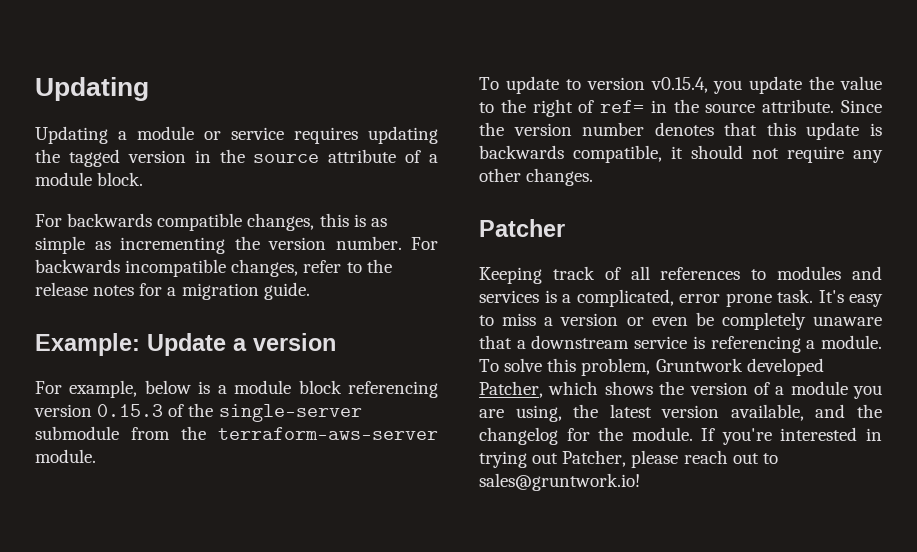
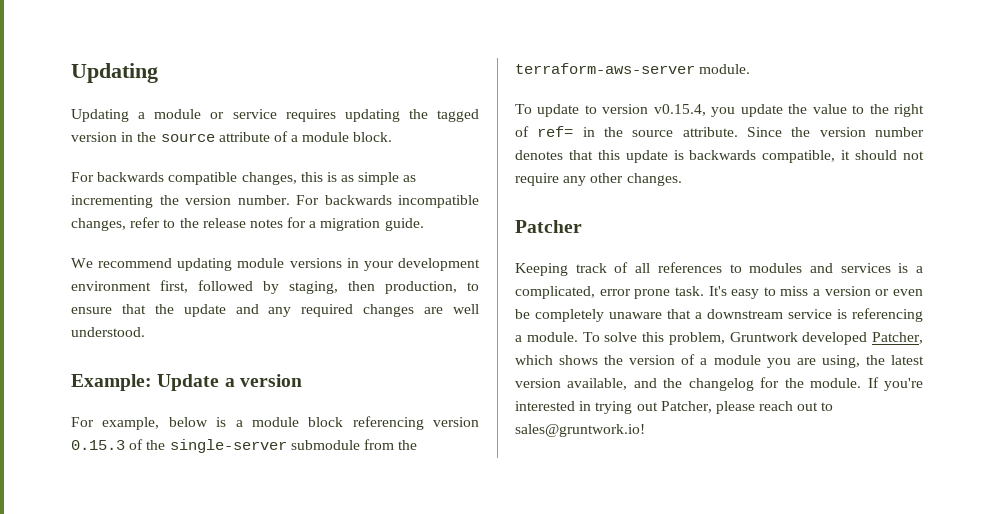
(310, 291) none -> [71,258,481,271] [71,280,479,294] [71,304,480,317] [71,327,145,337] // We recommend updating module versions in your development environment first, followed by staging, then production, to ensure that the update and any required changes are well understood.

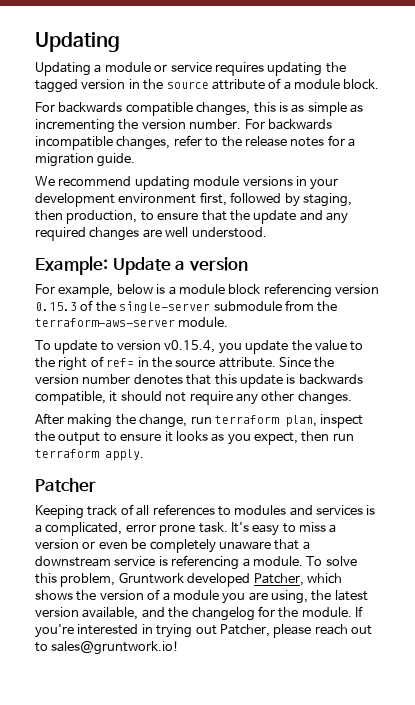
(682, 179) none -> [35,413,364,428] [35,431,354,445] [35,449,144,461] // After making the change, run terraform plan, inspect the output to ensure it looks as you expect, then run terraform apply.

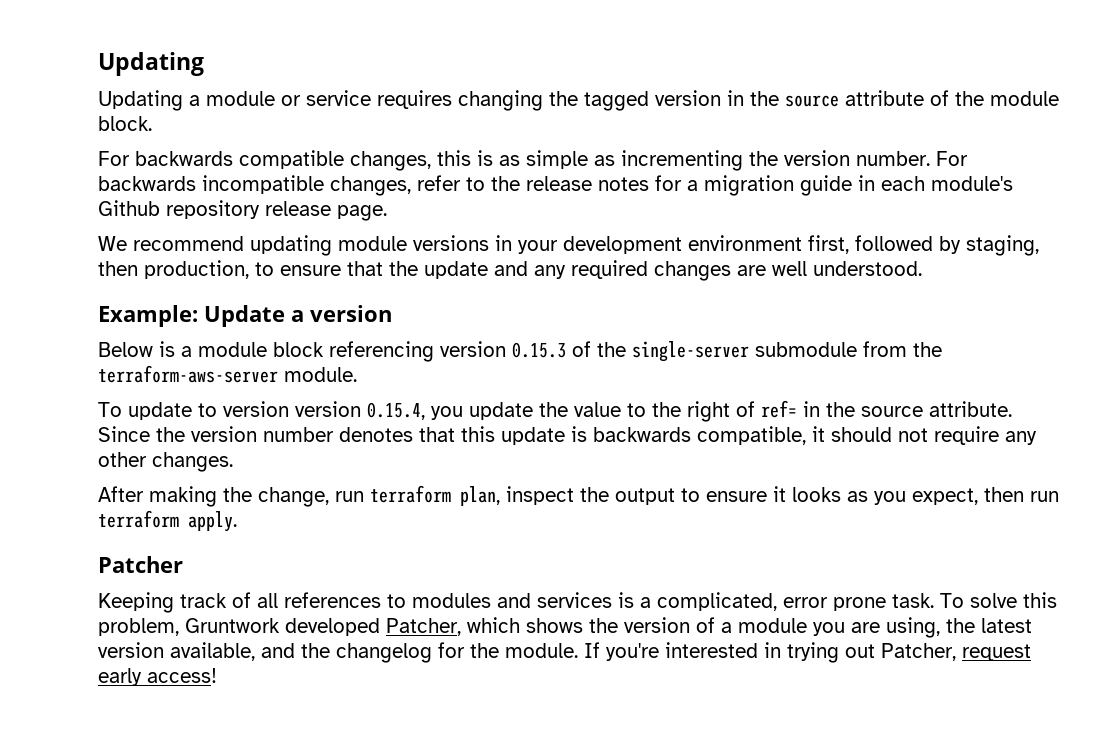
[267,62,323,76] updating -> [458,90,543,111] changing
[283,81,291,90] a -> [955,91,984,106] the
[97,153,136,167] guide. -> [800,175,1013,196] [98,200,387,221] guide in each module's Github repository release page.
[35,284,153,298] For example, below -> [98,342,153,357] Below
[164,340,216,353] v0.15.4, -> [295,401,425,420] version 0.15.4,
[230,522,337,536] [35,539,310,553] [35,555,303,570] It's easy to miss a version or even be completely unaware that a downstream service is referencing a module. -> (934, 600) none
[273,624,372,638] [35,641,180,655] please reach out to sales@gruntwork.io! -> [962,644,1031,661] [98,668,217,686] request early access!

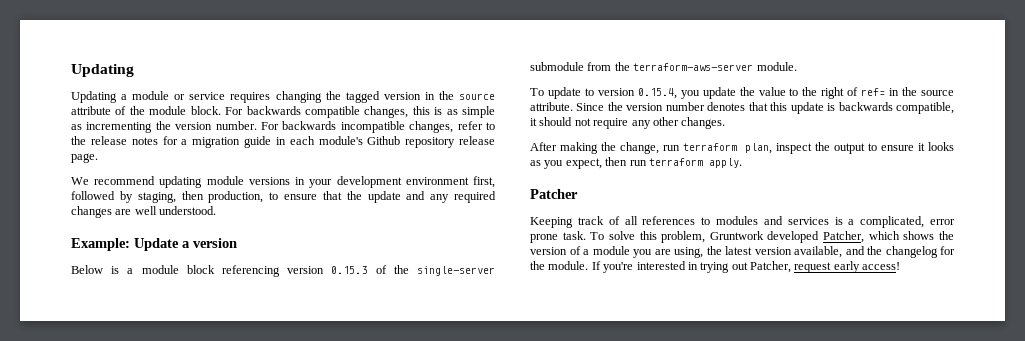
(152, 123) // -> (221, 110) none
[295,401,361,417] version -> (635, 92) none

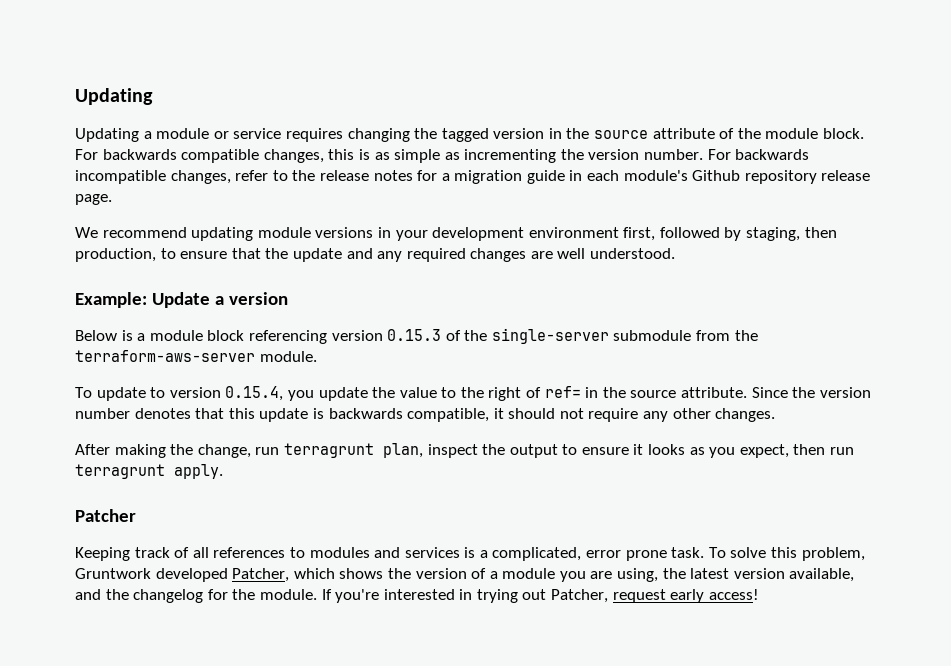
[683,143,738,151] terraform -> [283,443,374,458] terragrunt
[648,158,703,166] terraform -> [75,464,165,479] terragrunt

